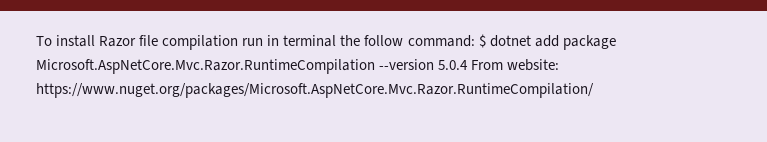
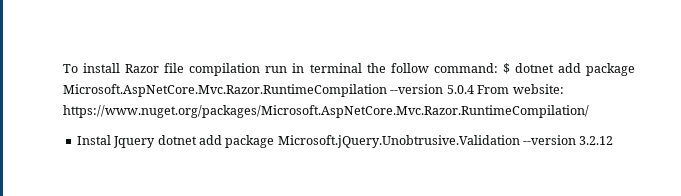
(594, 90) none -> [76,135,614,148] // Instal Jquery dotnet add package Microsoft.jQuery.Unobtrusive.Validation --version 3.2.12

